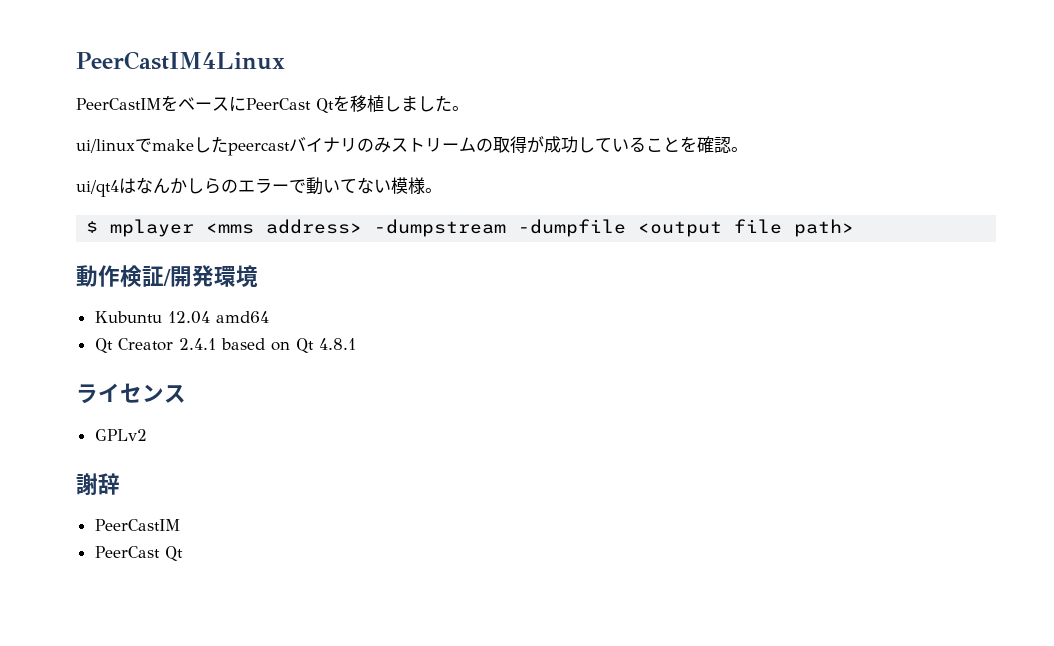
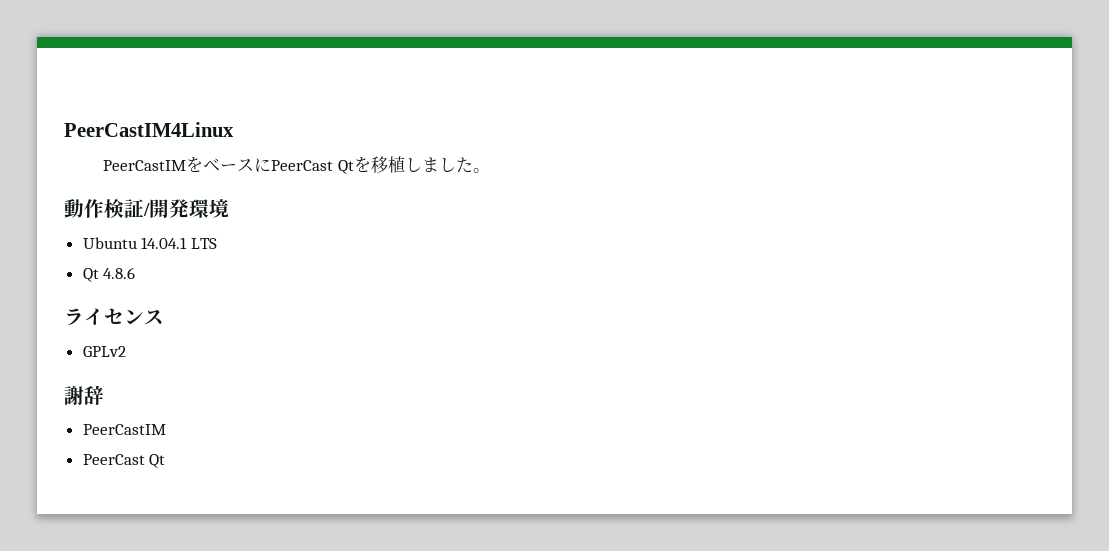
[76,136,748,156] [76,177,442,197] [86,219,855,237] // ui/linuxでmakeしたpeercastバイナリのみストリームの取得が成功していることを確認。 // ui/qt4はなんかしらのエラーで動いてない模様。 // $ mplayer <mms address> -dumpstream -dumpfile <output file path> -> (491, 170) none
[94,311,269,324] [94,338,356,353] Kubuntu 12.04 amd64 // Qt Creator 2.4.1 based on Qt 4.8.1 -> [82,237,217,249] [82,267,136,282] Ubuntu 14.04.1 LTS // Qt 4.8.6

